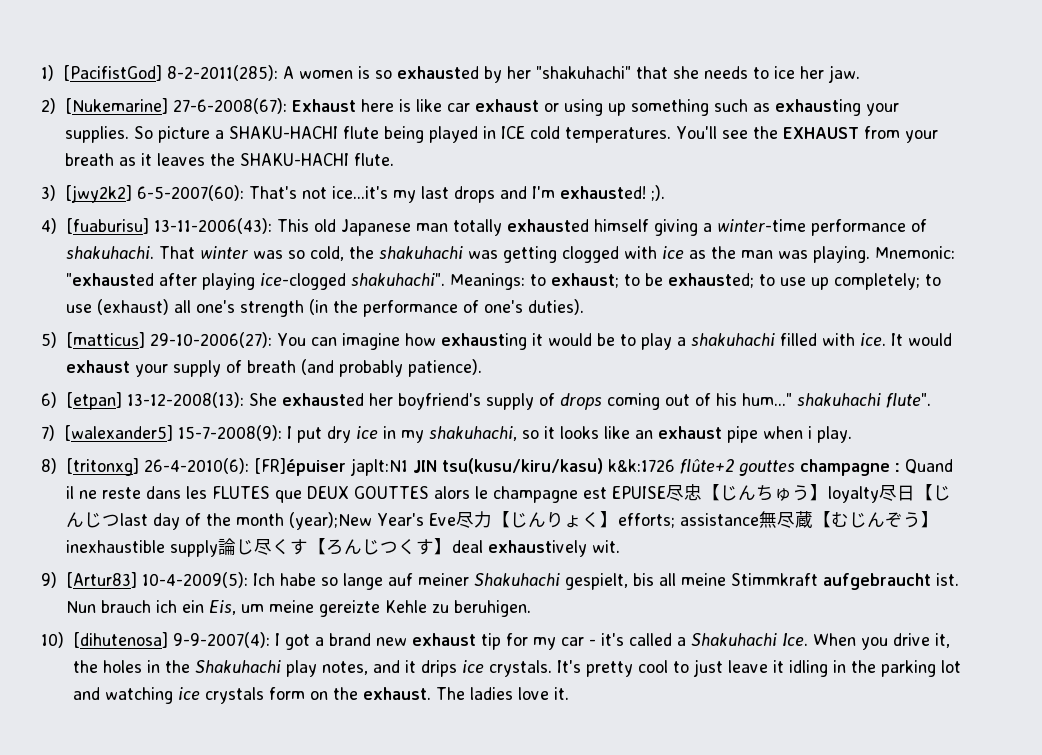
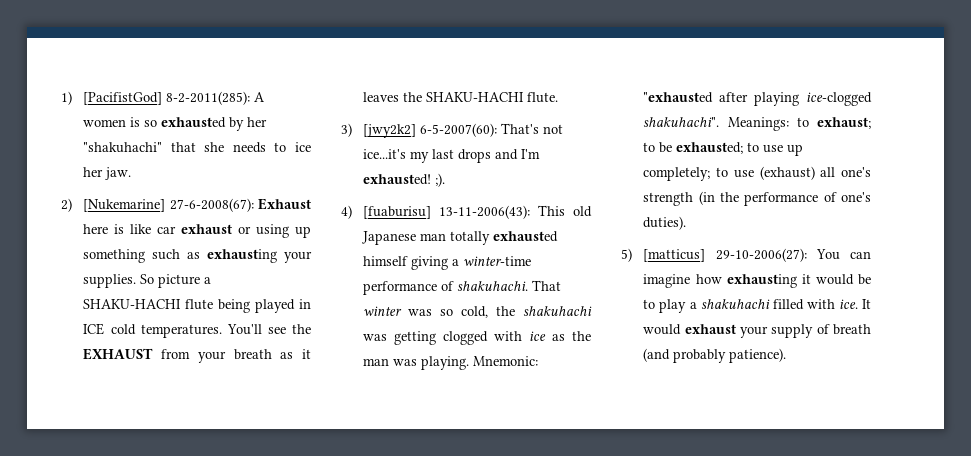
[41,392,931,410] [41,425,852,443] [41,458,953,476] [65,484,951,503] [65,511,939,530] [65,538,620,557] [41,572,959,590] [65,600,531,617] [41,632,950,650] [72,659,961,677] [72,687,569,704] // 6) [etpan] 13-12-2008(13): She exhausted her boyfriend's supply of drops coming out of his hum..." shakuhachi flute". // 7) [walexander5] 15-7-2008(9): I put dry ice in my shakuhachi, so it looks like an exhaust pipe when i play. // 8) [tritonxg] 26-4-2010(6): [FR]épuiser japlt:N1 JIN tsu(kusu/kiru/kasu) k&k:1726 flûte+2 gouttes champagne : Quand il ne reste dans les FLUTES que DEUX GOUTTES alors le champagne est EPUISE尽忠【じんちゅう】loyalty尽日【じんじつlast day of the month (year);New Year's Eve尽力【じんりょく】efforts; assistance無尽蔵【むじんぞう】inexhaustible supply論じ尽くす【ろんじつくす】deal exhaustively wit. // 9) [Artur83] 10-4-2009(5): Ich habe so lange auf meiner Shakuhachi gespielt, bis all meine Stimmkraft aufgebraucht ist. Nun brauch ich ein Eis, um meine gereizte Kehle zu beruhigen. // 10) [dihutenosa] 9-9-2007(4): I got a brand new exhaust tip for my car - it's called a Shakuhachi Ice. When you drive it, the holes in the Shakuhachi play notes, and it drips ice crystals. It's pretty cool to just leave it idling in the parking lot and watching ice crystals form on the exhaust. The ladies love it. -> (787, 355) none

